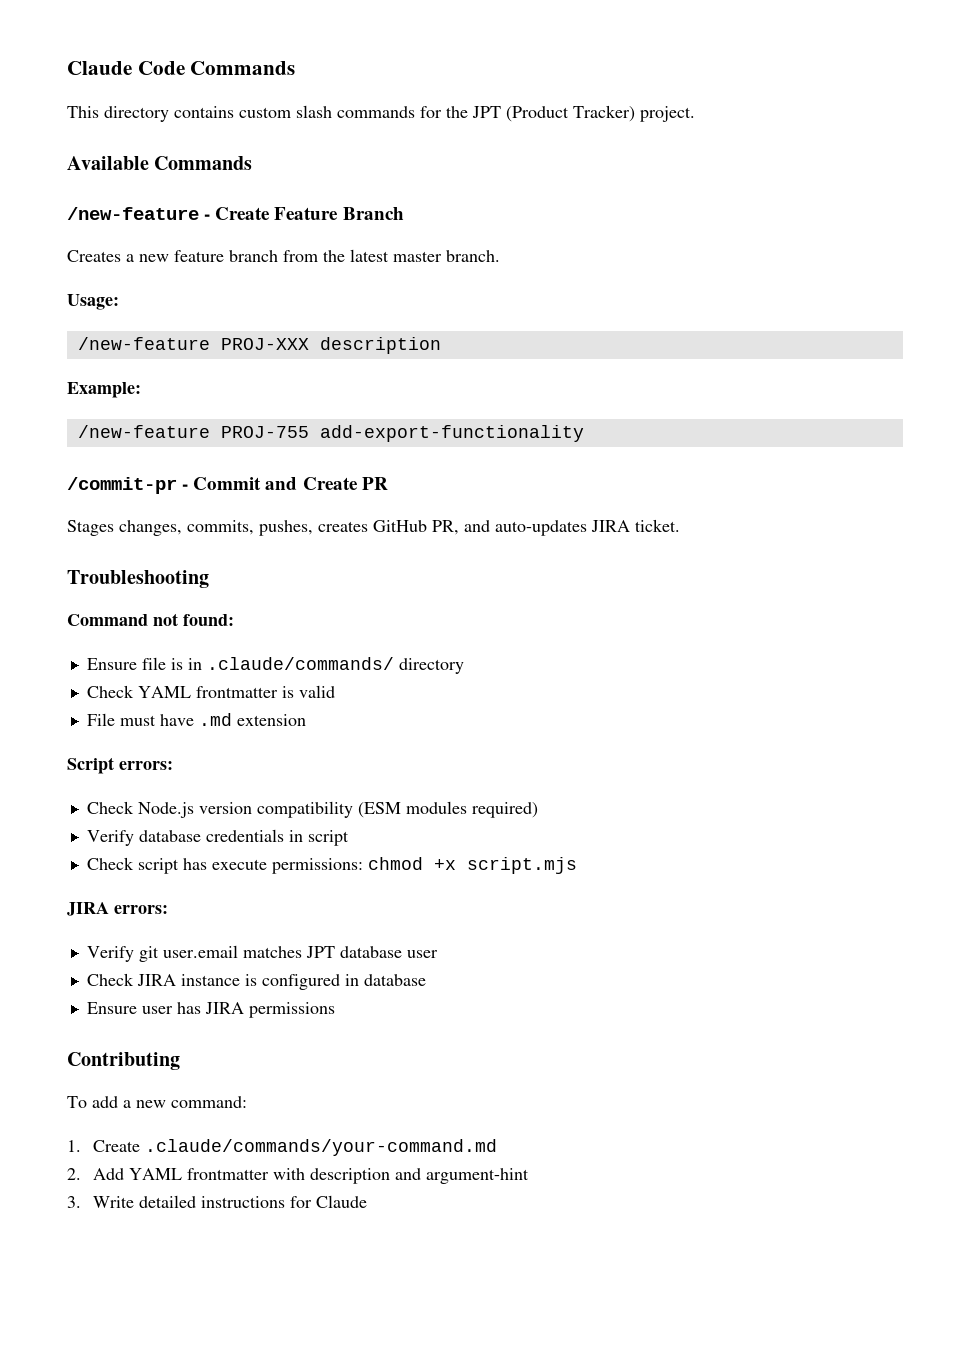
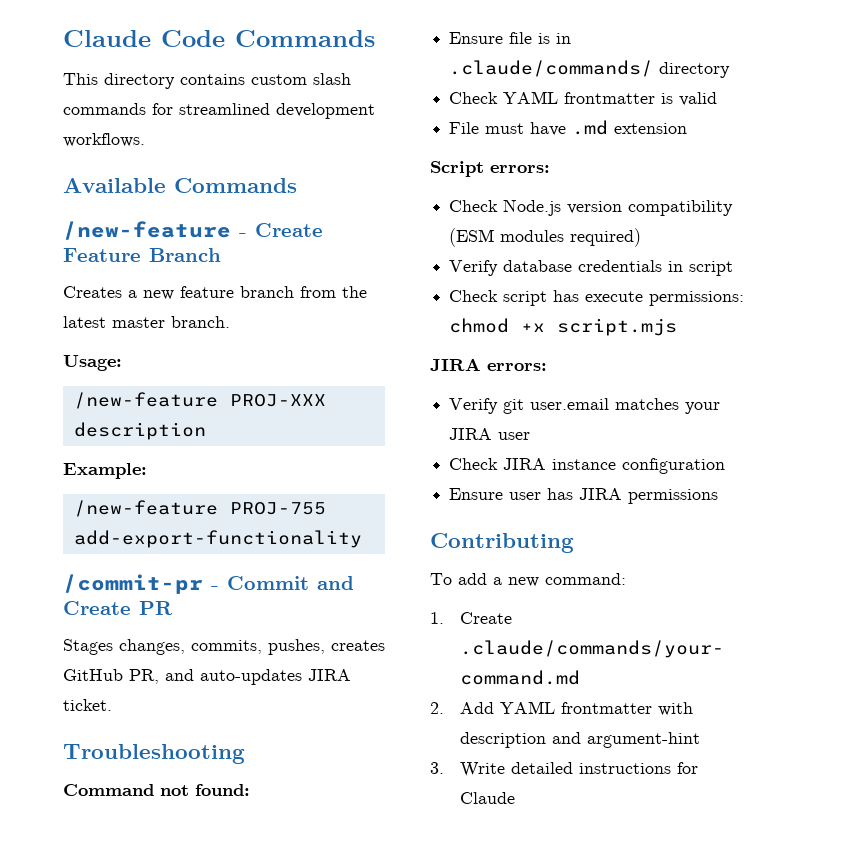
[446,105,695,122] the JPT (Product Tracker) project. -> [179,103,375,119] [63,133,145,147] streamlined development workflows.
[305,946,402,958] JPT database -> [685,402,721,414] [449,428,493,440] your JIRA
[244,974,426,990] is configured in database -> [622,458,726,474] configuration

